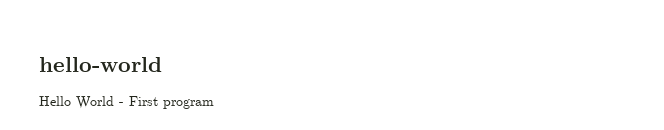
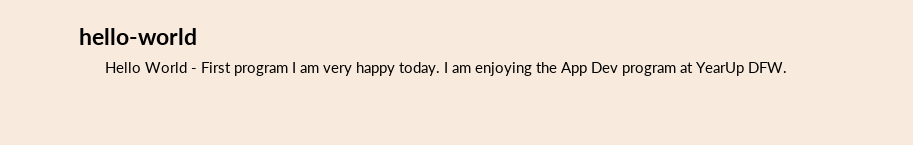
(214, 104) none -> [291,62,787,76] I am very happy today. I am enjoying the App Dev program at YearUp DFW.

